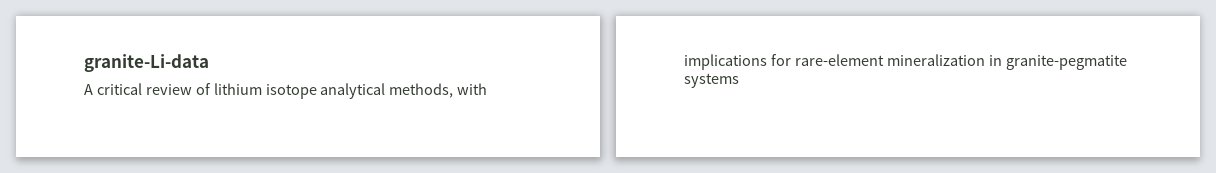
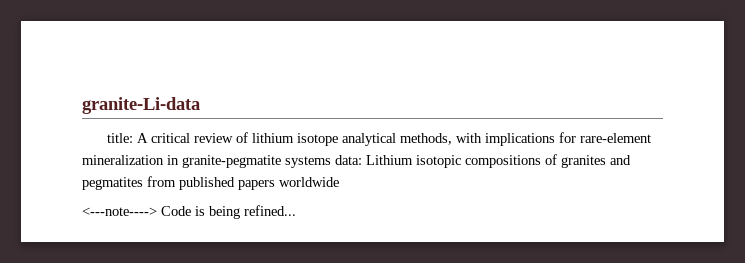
(209, 63) none -> [107,133,134,143] title:
(739, 80) none -> [335,154,631,168] [82,176,339,190] [82,205,296,219] data: Lithium isotopic compositions of granites and pegmatites from published papers worldwide // <---note----> Code is being refined...

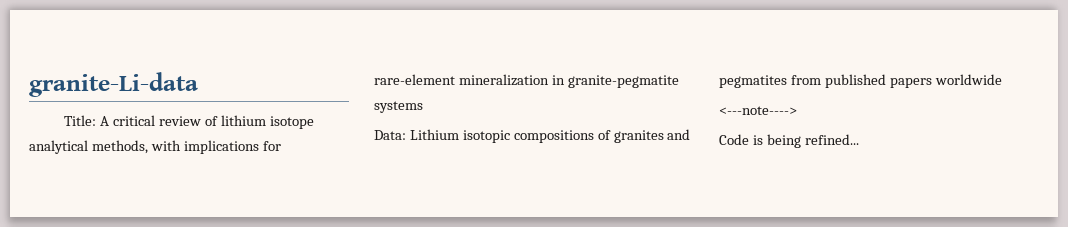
[107,133,134,143] title: -> [64,115,97,126] Title:
[335,155,362,165] data: -> [374,130,406,140] // Data:
(157, 211) none -> (797, 110) //

